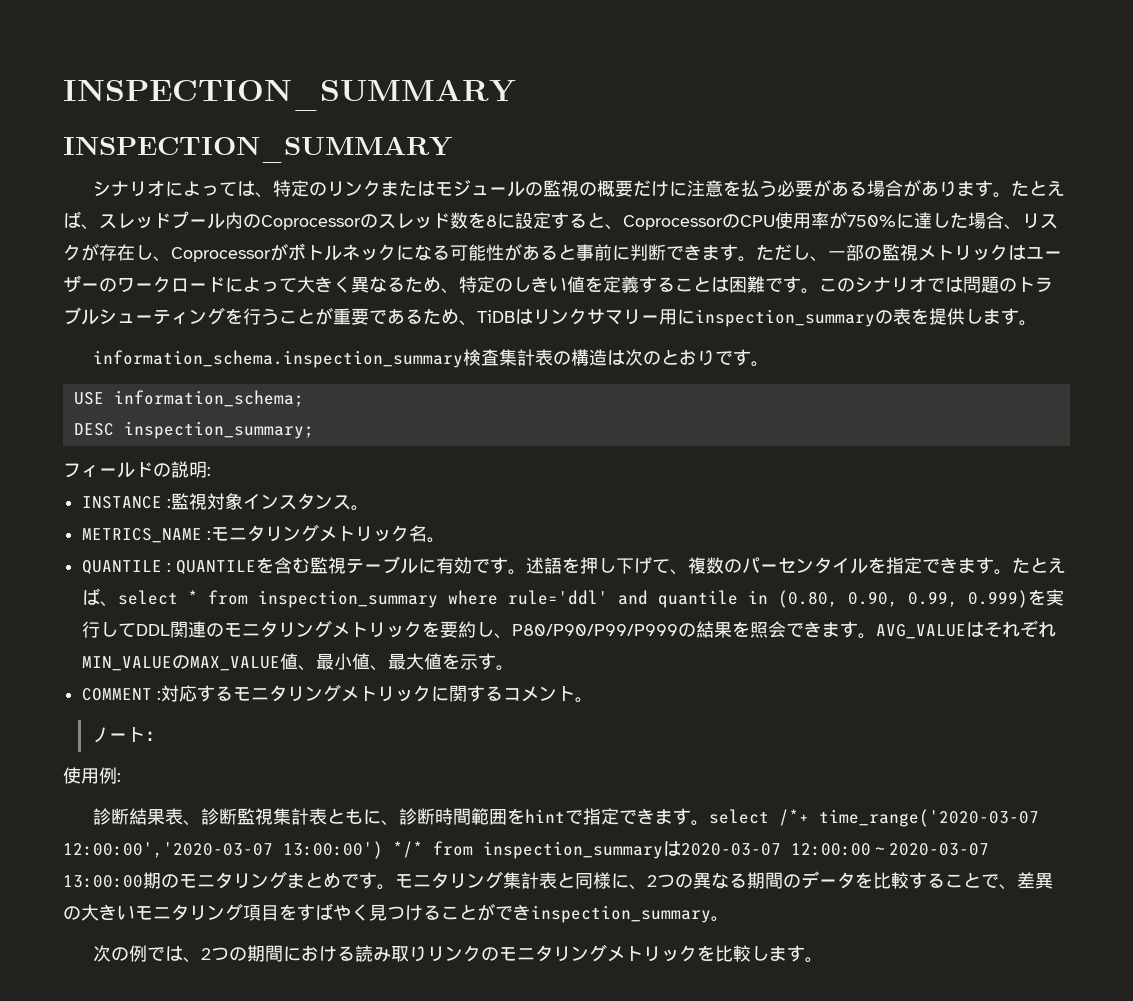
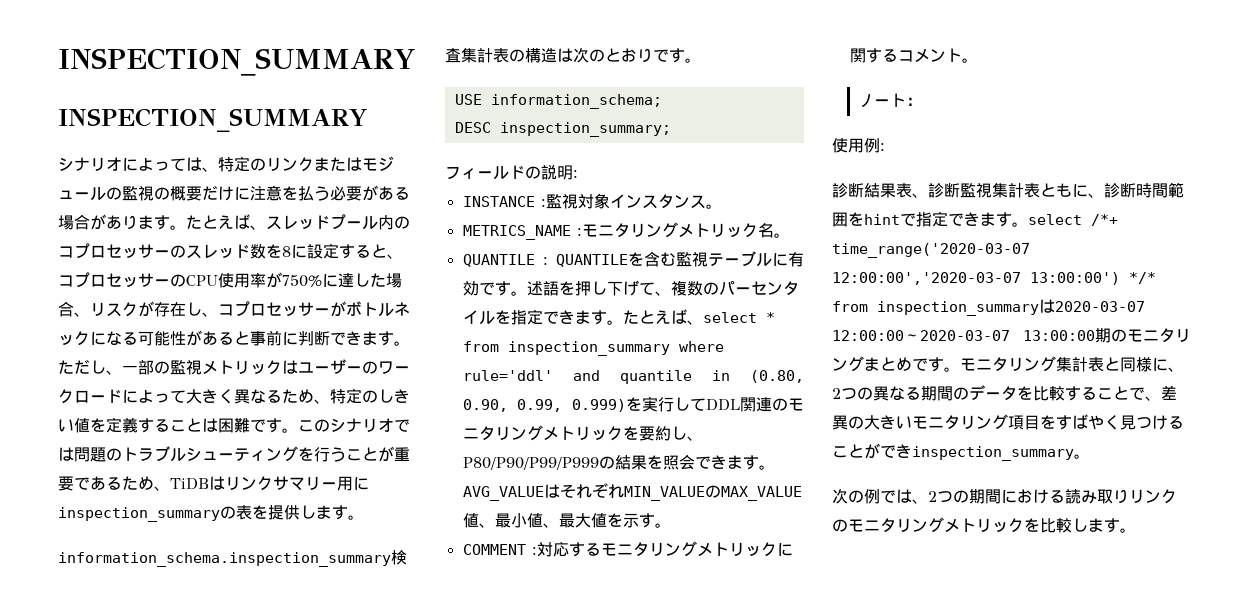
[261,215,361,230] Coprocessor -> [58,243,170,259] コプロセッサー
[623,215,723,230] Coprocessor -> [58,272,170,288] コプロセッサー
[171,247,271,262] Coprocessor -> [218,301,330,317] コプロセッサー

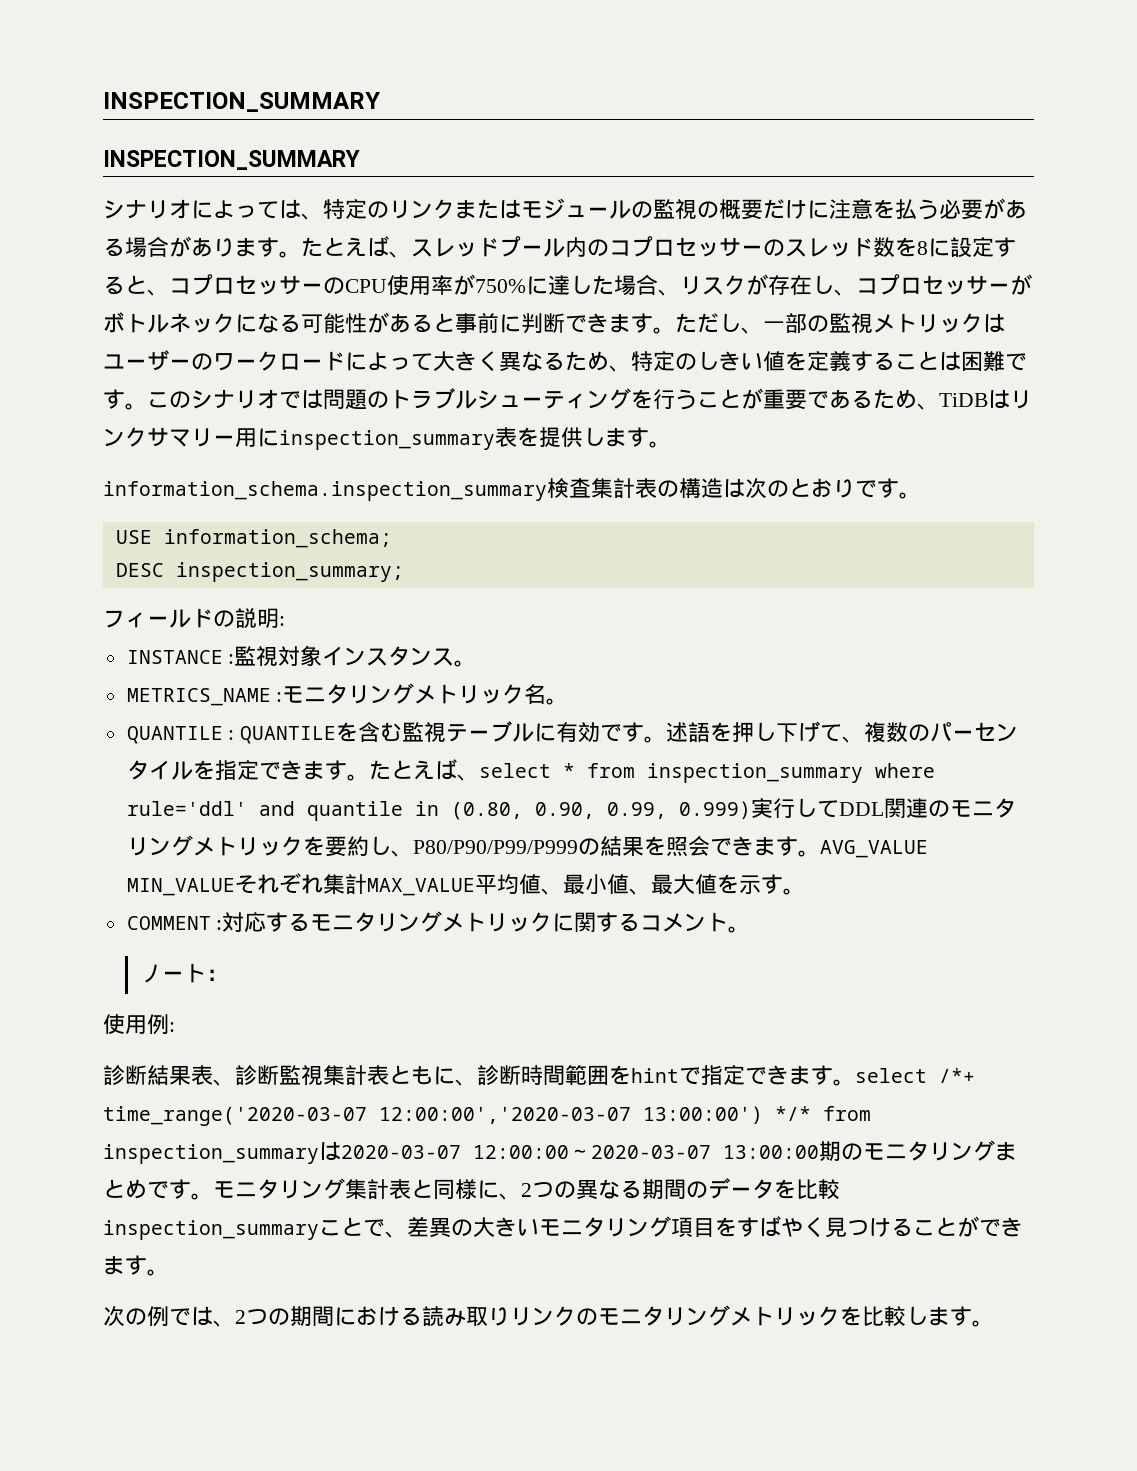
[220,506,236,519] の -> (495, 440) none
[626,397,642,411] を -> (751, 810) none
[543,484,560,498] は -> [126,878,235,896] MIN_VALUE
[623,485,802,501] MIN_VALUEのMAX_VALUE -> [322,874,519,896] 集計MAX_VALUE平均
[1065,386,1097,401] する -> [103,1220,319,1240] inspection_summary
[912,446,1074,461] inspection_summary -> [103,1255,147,1275] ます

